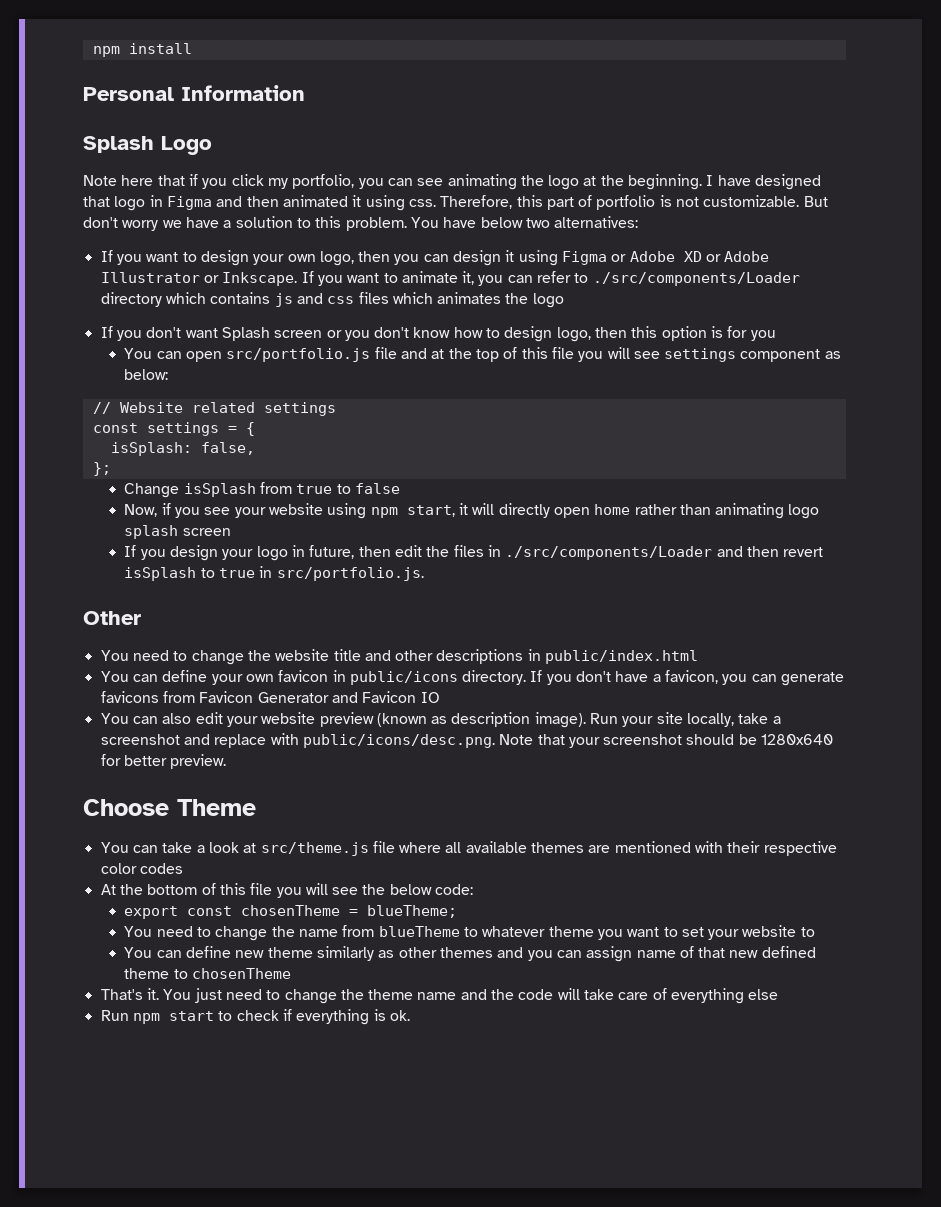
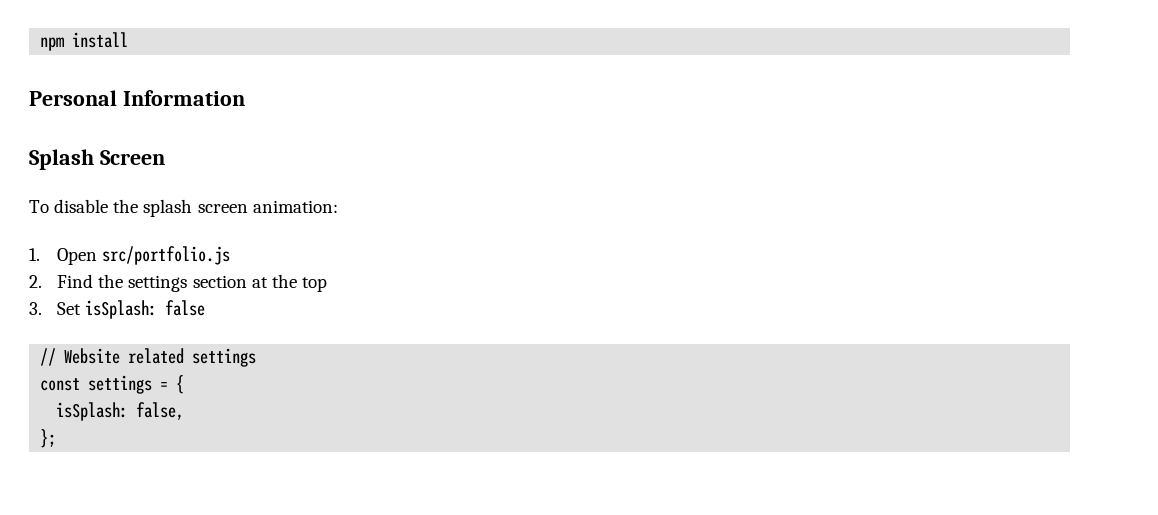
[161,136,212,155] [83,174,822,190] [83,195,828,211] [83,216,639,231] [100,250,770,266] [100,271,800,286] [100,292,564,308] [100,326,776,342] [124,347,841,362] [124,369,169,380] Logo // Note here that if you click my portfolio, you can see animating the logo at the beginning. I have designed that logo in Figma and then animated it using css. Therefore, this part of portfolio is not customizable. But don't worry we have a solution to this problem. You have below two alternatives: // If you want to design your own logo, then you can design it using Figma or Adobe XD or Adobe Illustrator or Inkscape. If you want to animate it, you can refer to ./src/components/Loader directory which contains js and css files which animates the logo // If you don't want Splash screen or you don't know how to design logo, then this option is for you // You can open src/portfolio.js file and at the top of this file you will see settings component as below: -> [99,150,165,165] [29,199,338,217] [29,246,231,265] [29,274,327,292] [29,300,206,319] Screen // To disable the splash screen animation: // 1. Open src/portfolio.js // 2. Find the settings section at the top // 3. Set isSplash: false
[124,482,400,498] [124,503,820,519] [124,525,231,539] [124,545,824,561] [124,566,424,581] [83,611,141,625] [100,649,699,665] [100,670,845,686] [100,691,440,703] [100,712,781,728] [100,733,834,748] [100,754,227,769] [83,799,256,816] [100,841,837,856] [100,863,183,874] [100,883,474,898] [124,905,458,919] [124,925,815,941] [124,946,816,962] [124,968,292,979] [100,988,779,1004] [100,1009,410,1025] // Change isSplash from true to false // Now, if you see your website using npm start, it will directly open home rather than animating logo splash screen // If you design your logo in future, then edit the files in ./src/components/Loader and then revert isSplash to true in src/portfolio.js. // Other // You need to change the website title and other descriptions in public/index.html // You can define your own favicon in public/icons directory. If you don't have a favicon, you can generate favicons from Favicon Generator and Favicon IO // You can also edit your website preview (known as description image). Run your site locally, take a screenshot and replace with public/icons/desc.png. Note that your screenshot should be 1280x640 for better preview. // Choose Theme // You can take a look at src/theme.js file where all available themes are mentioned with their respective color codes // At the bottom of this file you will see the below code: // export const chosenTheme = blueTheme; // You need to change the name from blueTheme to whatever theme you want to set your website to // You can define new theme similarly as other themes and you can assign name of that new defined theme to chosenTheme // That's it. You just need to change the theme name and the code will take care of everything else // Run npm start to check if everything is ok. -> (57, 438) none

